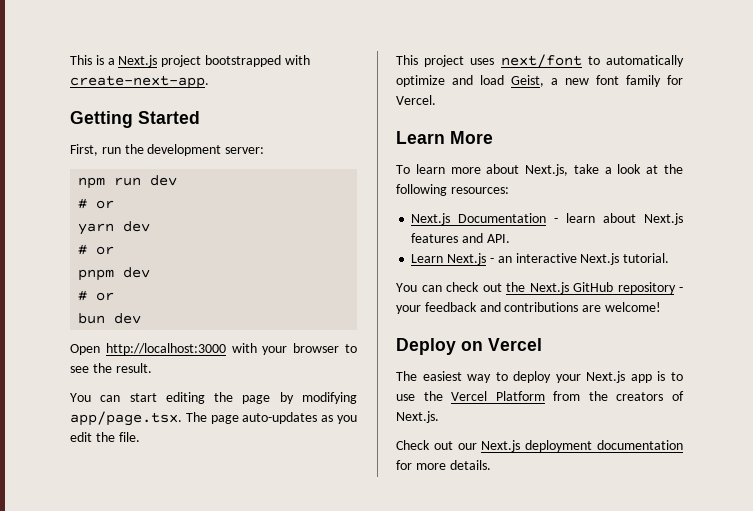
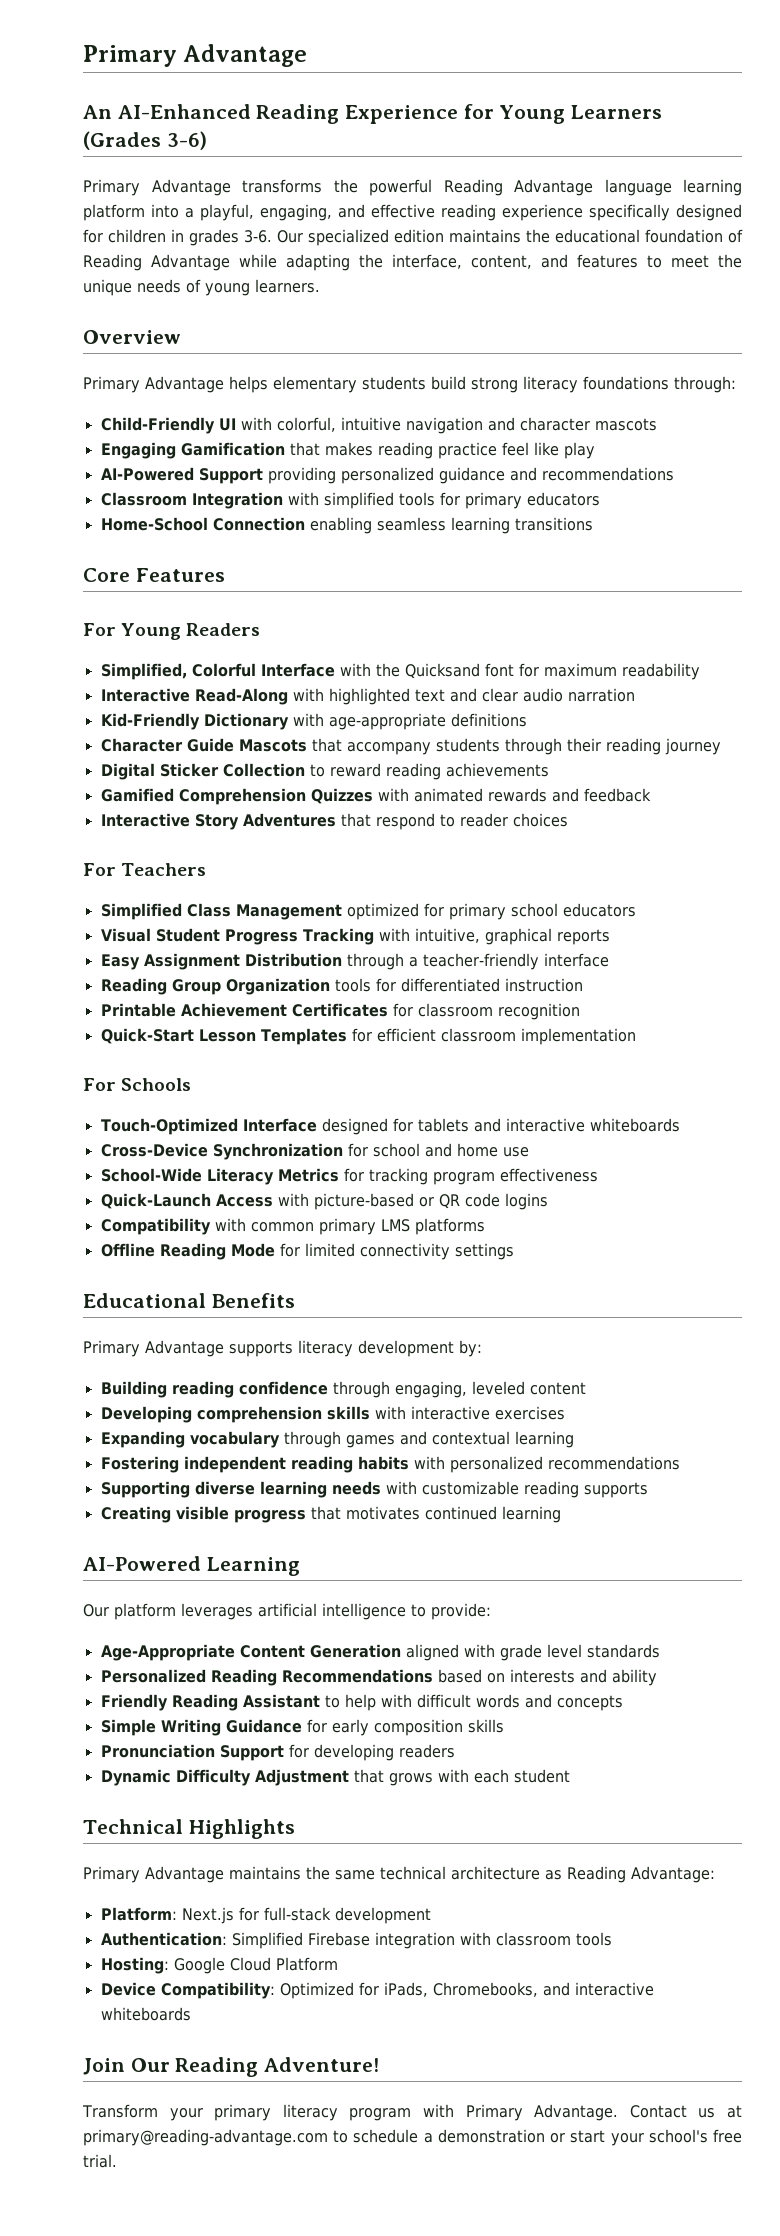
[70,55,310,67] [70,75,209,89] [70,111,200,128] [70,144,265,156] [78,175,178,189] [78,198,115,209] [78,221,151,235] [78,244,115,255] [78,267,151,281] [78,290,115,301] [78,313,142,324] [70,343,358,355] [70,363,152,373] [70,392,357,404] [70,411,358,426] [70,432,140,442] [396,54,684,68] [396,75,683,87] [396,95,436,105] [396,131,493,144] [396,164,683,176] [396,184,509,196] [411,213,683,225] [411,233,510,243] [411,253,670,265] [396,282,683,294] [396,302,661,314] [396,338,542,355] [396,371,683,383] [396,391,684,401] [396,411,439,423] [396,440,683,452] [396,460,491,470] This is a Next.js project bootstrapped with create-next-app. // Getting Started // First, run the development server: // npm run dev // # or // yarn dev // # or // pnpm dev // # or // bun dev // Open http://localhost:3000 with your browser to see the result. // You can start editing the page by modifying app/page.tsx. The page auto-updates as you edit the file. // This project uses next/font to automatically optimize and load Geist, a new font family for Vercel. // Learn More // To learn more about Next.js, take a look at the following resources: // Next.js Documentation - learn about Next.js features and API. // Learn Next.js - an interactive Next.js tutorial. // You can check out the Next.js GitHub repository - your feedback and contributions are welcome! // Deploy on Vercel // The easiest way to deploy your Next.js app is to use the Vercel Platform from the creators of Next.js. // Check out our Next.js deployment documentation for more details. -> [83,44,308,67] [83,104,663,124] [83,131,207,150] [83,179,742,196] [83,204,742,221] [83,229,743,246] [83,254,742,271] [83,279,320,296] [83,330,181,344] [83,376,736,393] [100,417,657,434] [100,442,595,459] [100,467,674,484] [100,492,600,509] [100,517,593,534] [83,568,225,582] [83,623,261,640] [100,663,700,680] [100,688,635,705] [100,713,527,730] [100,738,721,755] [100,763,549,780] [100,788,651,805] [100,813,568,830] [83,863,207,876] [100,903,636,920] [100,928,610,945] [100,953,609,970] [100,978,583,995] [100,1003,580,1020] [100,1028,636,1045] [83,1078,192,1091] [100,1118,680,1135] [100,1143,529,1160] [100,1168,598,1185] [100,1193,548,1210] [100,1218,485,1235] [100,1243,514,1260] [83,1293,295,1308] [83,1340,482,1357] [100,1381,586,1398] [100,1406,565,1423] [100,1431,574,1448] [100,1456,680,1473] [100,1481,648,1498] [100,1506,561,1523] [83,1556,300,1576] [83,1603,491,1620] [100,1644,660,1661] [100,1669,657,1686] [100,1694,623,1711] [100,1719,504,1736] [100,1744,455,1761] [100,1769,570,1786] [83,1819,295,1839] [83,1866,715,1883] [100,1907,431,1924] [100,1932,612,1949] [100,1957,338,1974] [100,1982,654,1999] [100,2007,191,2021] [83,2057,380,2077] [82,2104,742,2121] [83,2129,742,2146] [83,2154,117,2168] Primary Advantage // An AI-Enhanced Reading Experience for Young Learners (Grades 3-6) // Primary Advantage transforms the powerful Reading Advantage language learning platform into a playful, engaging, and effective reading experience specifically designed for children in grades 3-6. Our specialized edition maintains the educational foundation of Reading Advantage while adapting the interface, content, and features to meet the unique needs of young learners. // Overview // Primary Advantage helps elementary students build strong literacy foundations through: // Child-Friendly UI with colorful, intuitive navigation and character mascots // Engaging Gamification that makes reading practice feel like play // AI-Powered Support providing personalized guidance and recommendations // Classroom Integration with simplified tools for primary educators // Home-School Connection enabling seamless learning transitions // Core Features // For Young Readers // Simplified, Colorful Interface with the Quicksand font for maximum readability // Interactive Read-Along with highlighted text and clear audio narration // Kid-Friendly Dictionary with age-appropriate definitions // Character Guide Mascots that accompany students through their reading journey // Digital Sticker Collection to reward reading achievements // Gamified Comprehension Quizzes with animated rewards and feedback // Interactive Story Adventures that respond to reader choices // For Teachers // Simplified Class Management optimized for primary school educators // Visual Student Progress Tracking with intuitive, graphical reports // Easy Assignment Distribution through a teacher-friendly interface // Reading Group Organization tools for differentiated instruction // Printable Achievement Certificates for classroom recognition // Quick-Start Lesson Templates for efficient classroom implementation // For Schools // Touch-Optimized Interface designed for tablets and interactive whiteboards // Cross-Device Synchronization for school and home use // School-Wide Literacy Metrics for tracking program effectiveness // Quick-Launch Access with picture-based or QR code logins // Compatibility with common primary LMS platforms // Offline Reading Mode for limited connectivity settings // Educational Benefits // Primary Advantage supports literacy development by: // Building reading confidence through engaging, leveled content // Developing comprehension skills with interactive exercises // Expanding vocabulary through games and contextual learning // Fostering independent reading habits with personalized recommendations // Supporting diverse learning needs with customizable reading supports // Creating visible progress that motivates continued learning // AI-Powered Learning // Our platform leverages artificial intelligence to provide: // Age-Appropriate Content Generation aligned with grade level standards // Personalized Reading Recommendations based on interests and ability // Friendly Reading Assistant to help with difficult words and concepts // Simple Writing Guidance for early composition skills // Pronunciation Support for developing readers // Dynamic Difficulty Adjustment that grows with each student // Technical Highlights // Primary Advantage maintains the same technical architecture as Reading Advantage: // Platform: Next.js for full-stack development // Authentication: Simplified Firebase integration with classroom tools // Hosting: Google Cloud Platform // Device Compatibility: Optimized for iPads, Chromebooks, and interactive whiteboards // Join Our Reading Adventure! // Transform your primary literacy program with Primary Advantage. Contact us at primary@reading-advantage.com to schedule a demonstration or start your school's free trial.

